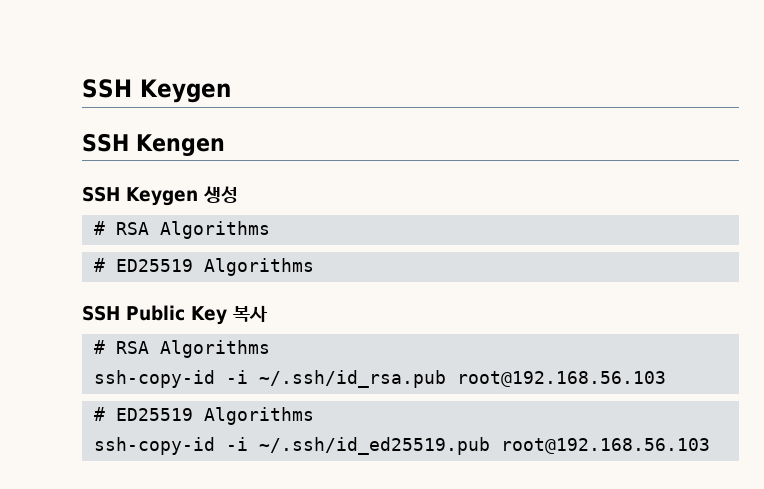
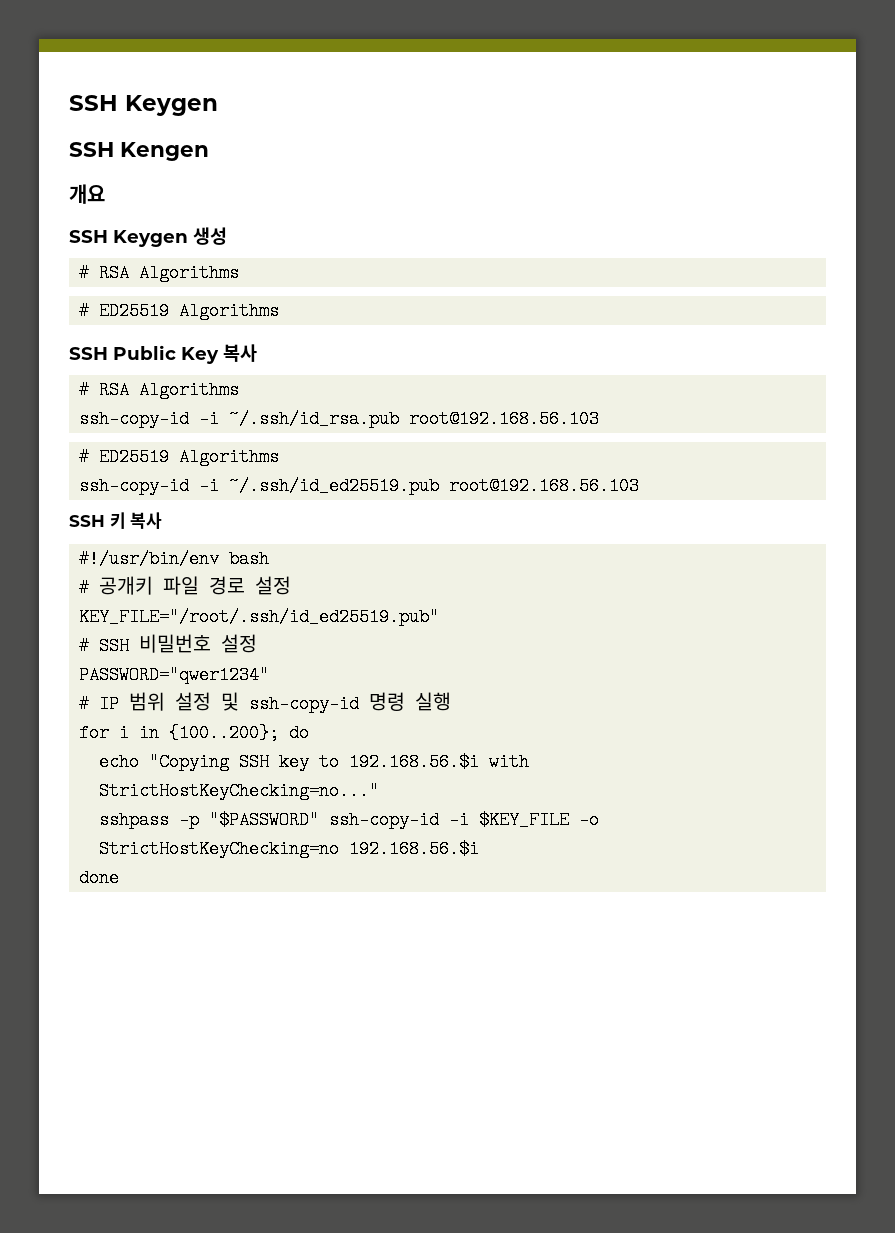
(225, 145) none -> [69,184,105,204] // 개요
(710, 446) none -> [69,512,163,529] [79,550,270,568] [79,576,292,597] [79,608,440,626] [79,634,258,655] [79,666,270,684] [79,692,452,713] [79,724,310,742] [99,753,530,771] [99,782,380,800] [99,811,600,829] [99,840,480,858] [79,869,120,887] // SSH 키 복사 // #!/usr/bin/env bash // # 공개키 파일 경로 설정 // KEY_FILE="/root/.ssh/id_ed25519.pub" // # SSH 비밀번호 설정 // PASSWORD="qwer1234" // # IP 범위 설정 및 ssh-copy-id 명령 실행 // for i in {100..200}; do // echo "Copying SSH key to 192.168.56.$i with StrictHostKeyChecking=no..." // sshpass -p "$PASSWORD" ssh-copy-id -i $KEY_FILE -o StrictHostKeyChecking=no 192.168.56.$i // done

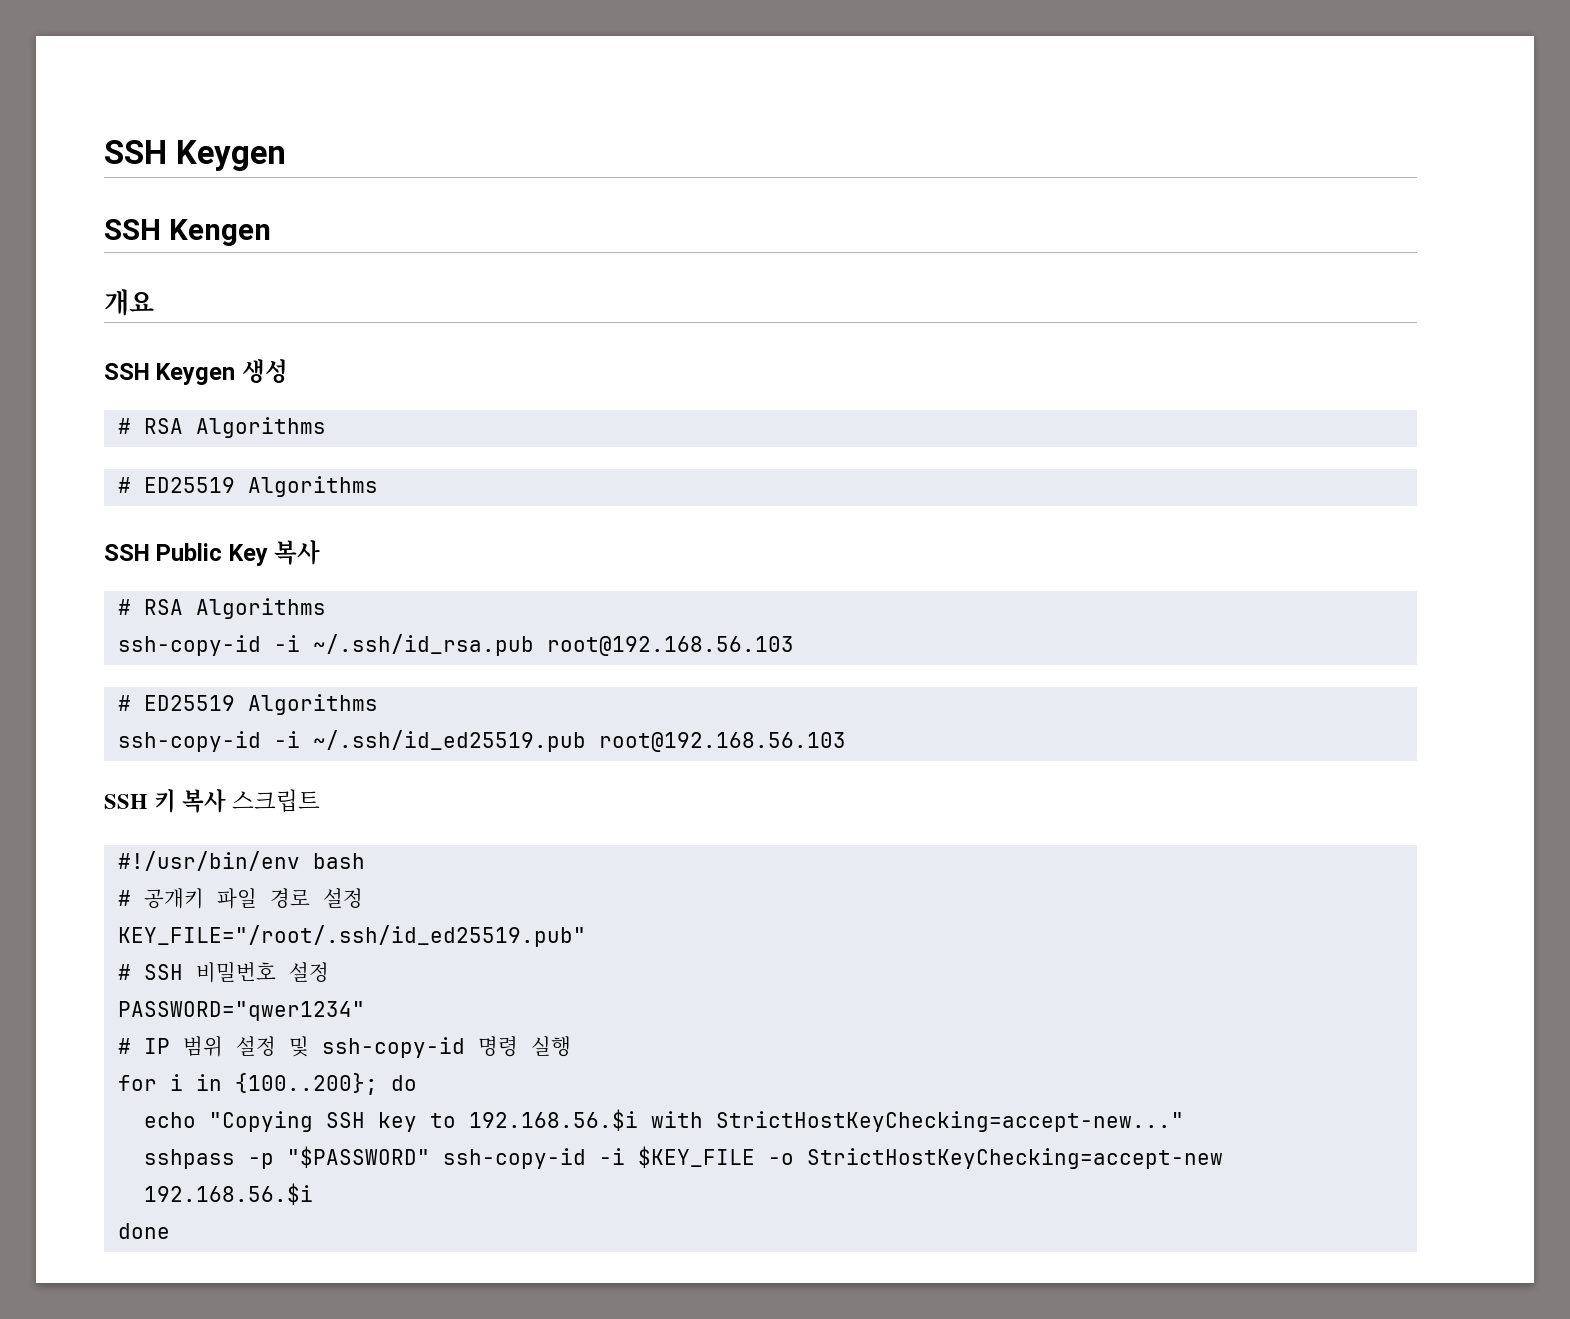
(163, 520) none -> [232,789,321,812] 스크립트
[99,782,380,800] StrictHostKeyChecking=no..." -> [715,1111,1184,1132] StrictHostKeyChecking=accept-new..."
[99,840,340,858] StrictHostKeyChecking=no -> [806,1148,1223,1169] StrictHostKeyChecking=accept-new

